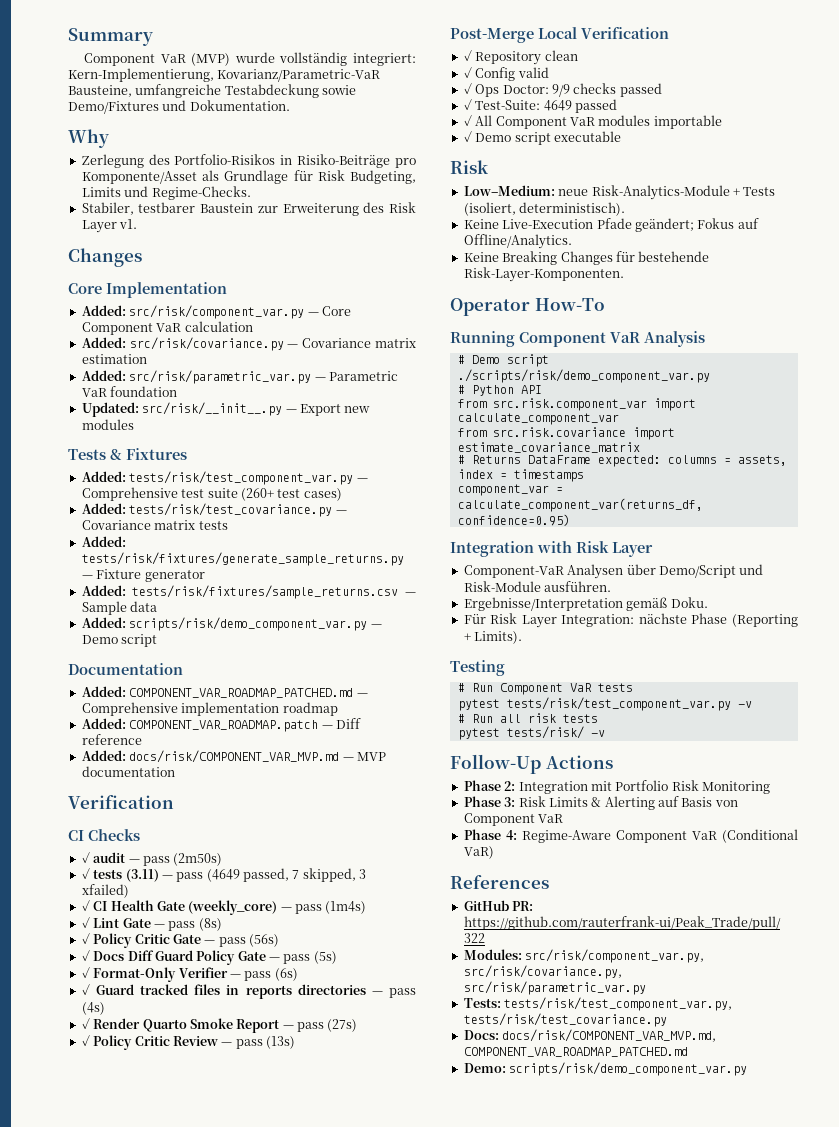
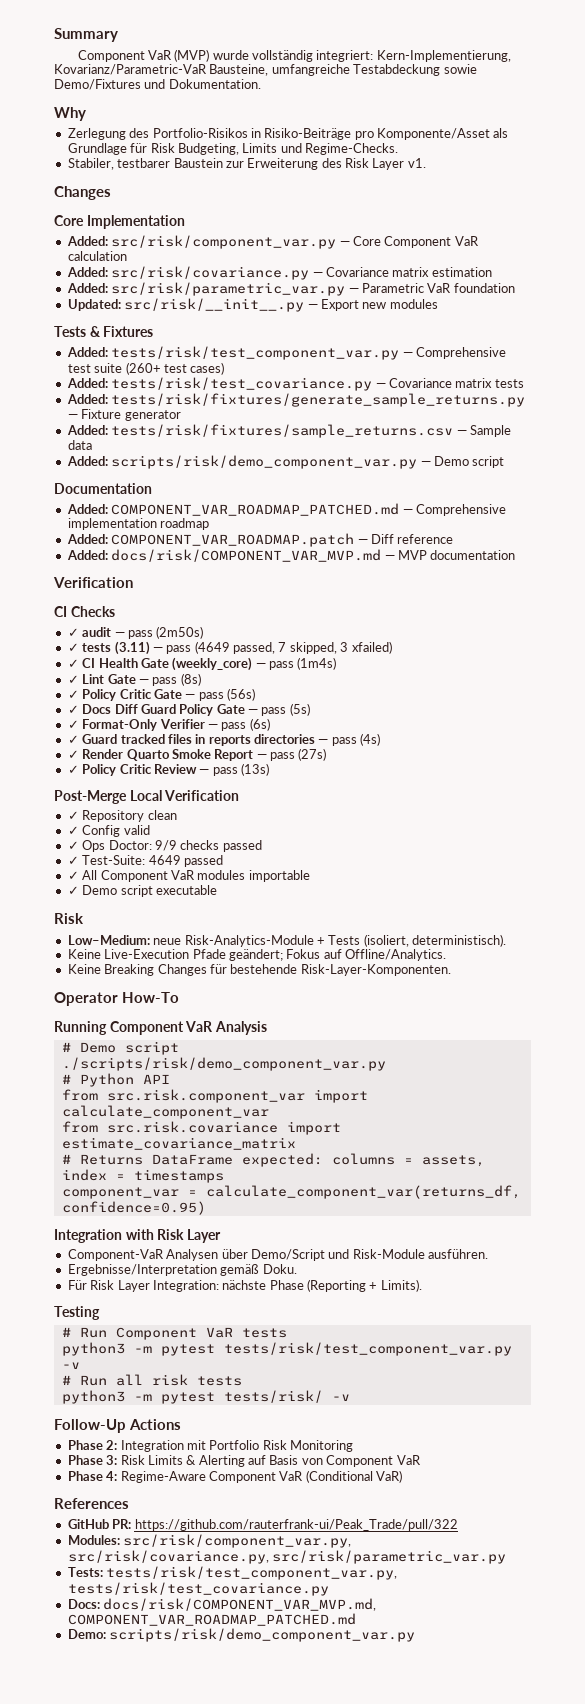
(633, 687) none -> [61,1342,152,1356] python3 -m
(598, 718) none -> [61,1390,152,1404] python3 -m

